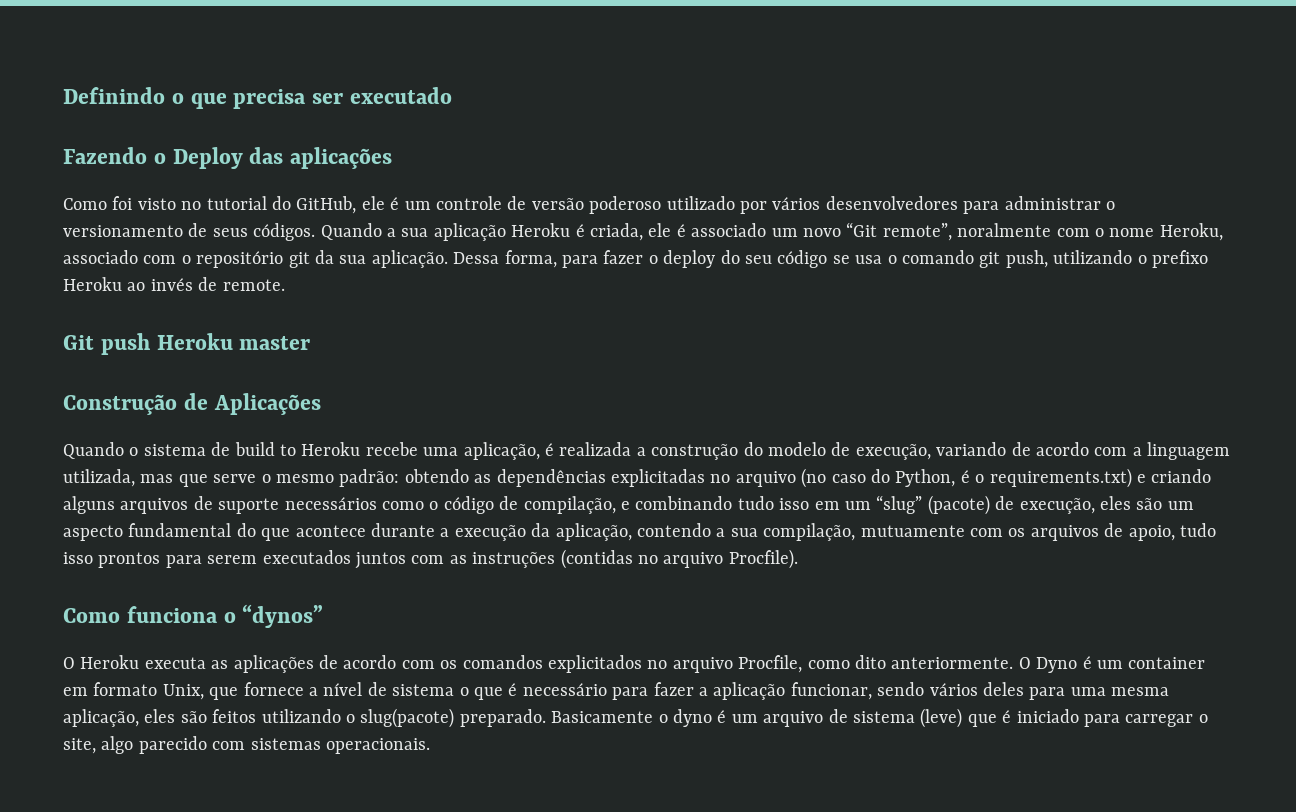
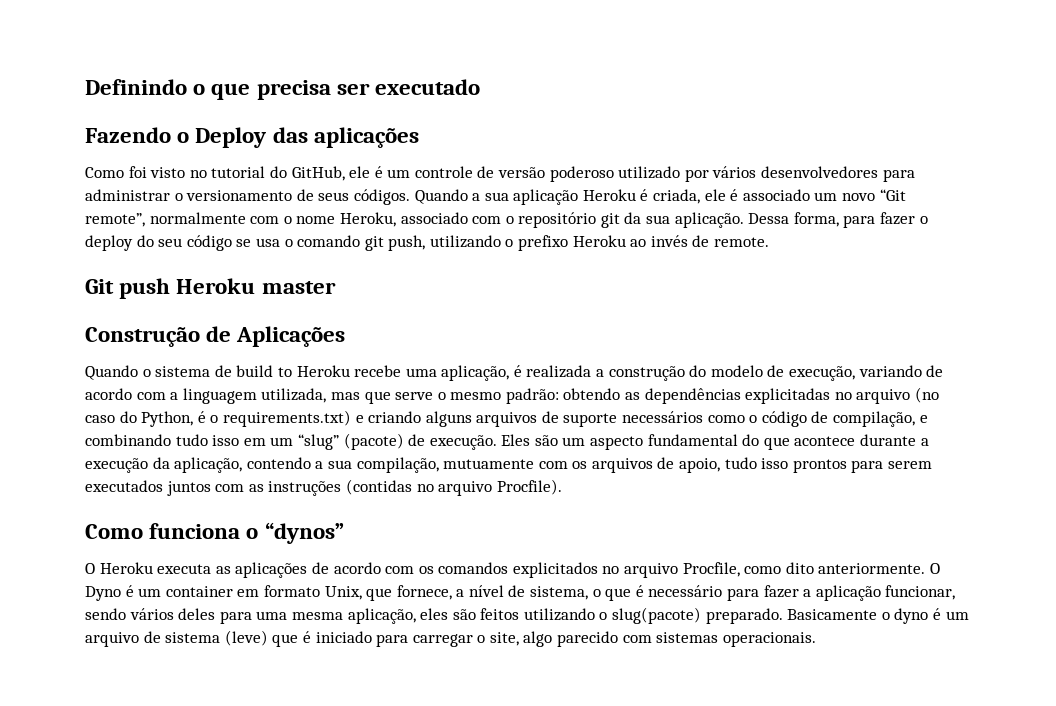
[957,223,1052,237] noralmente -> [149,212,246,224] normalmente
[1019,496,1131,514] execução, eles -> [429,434,531,450] execução. Eles
[243,682,304,696] fornece -> [396,585,452,600] fornece,
[392,684,455,696] sistema -> [530,586,589,600] sistema,

